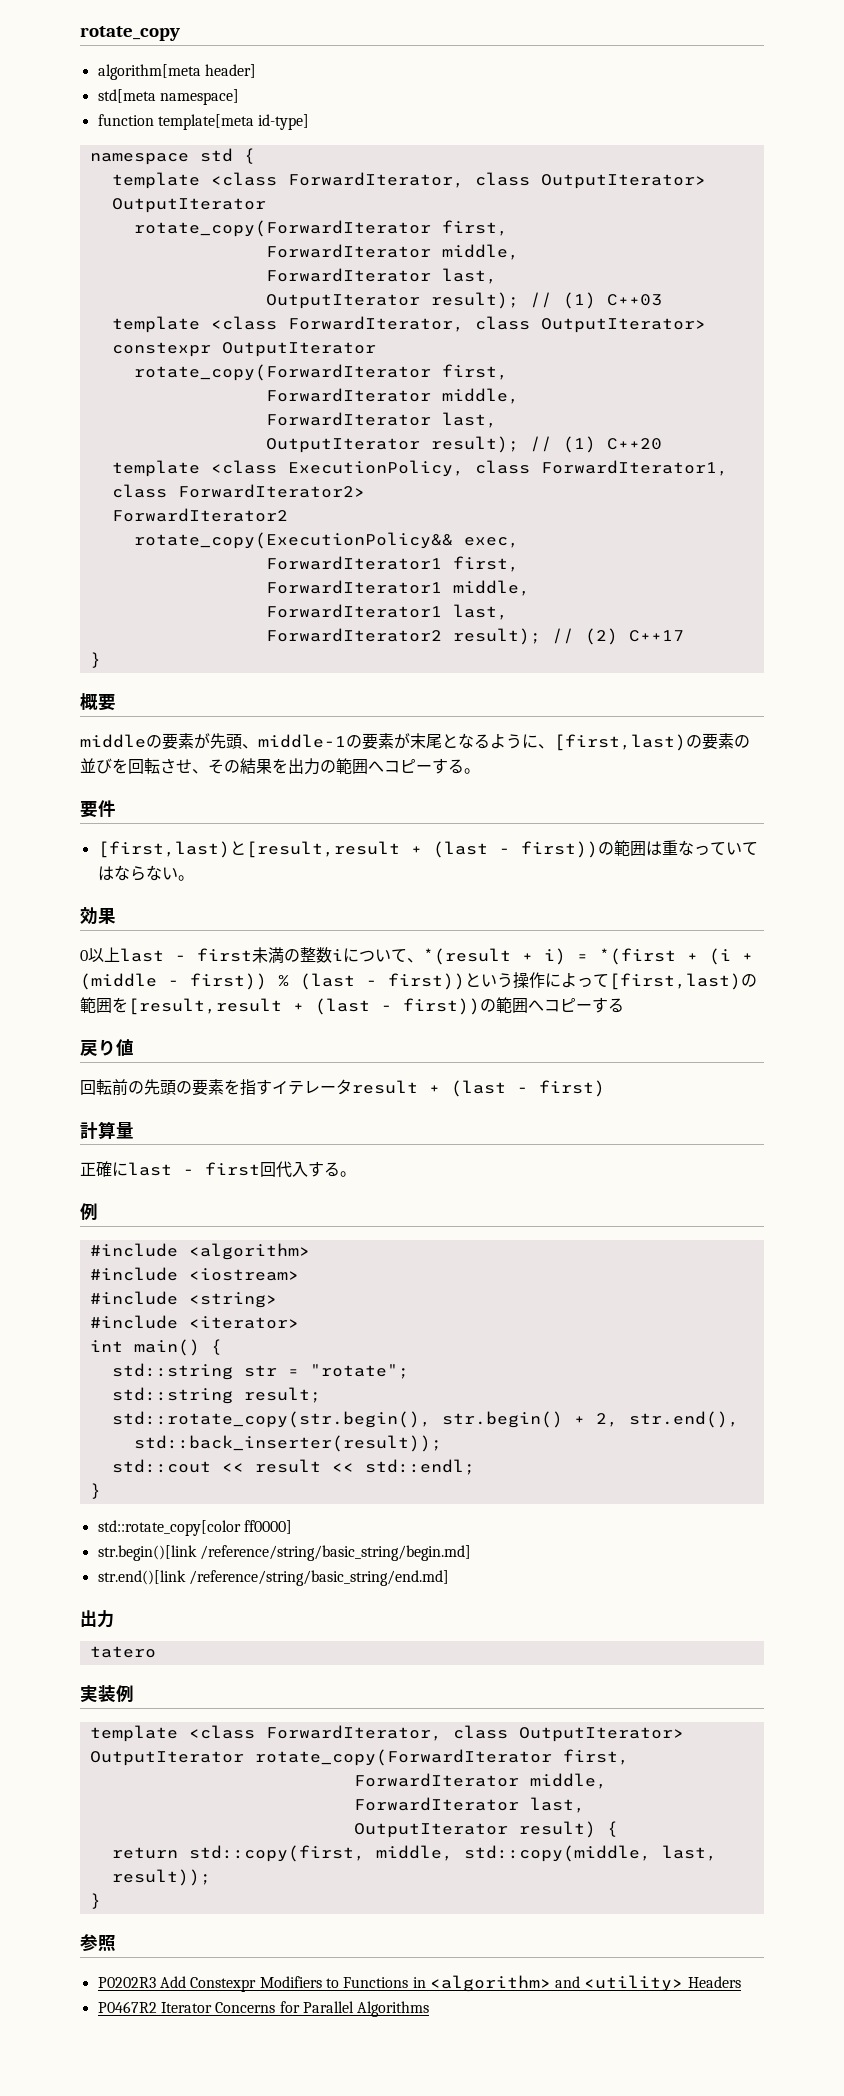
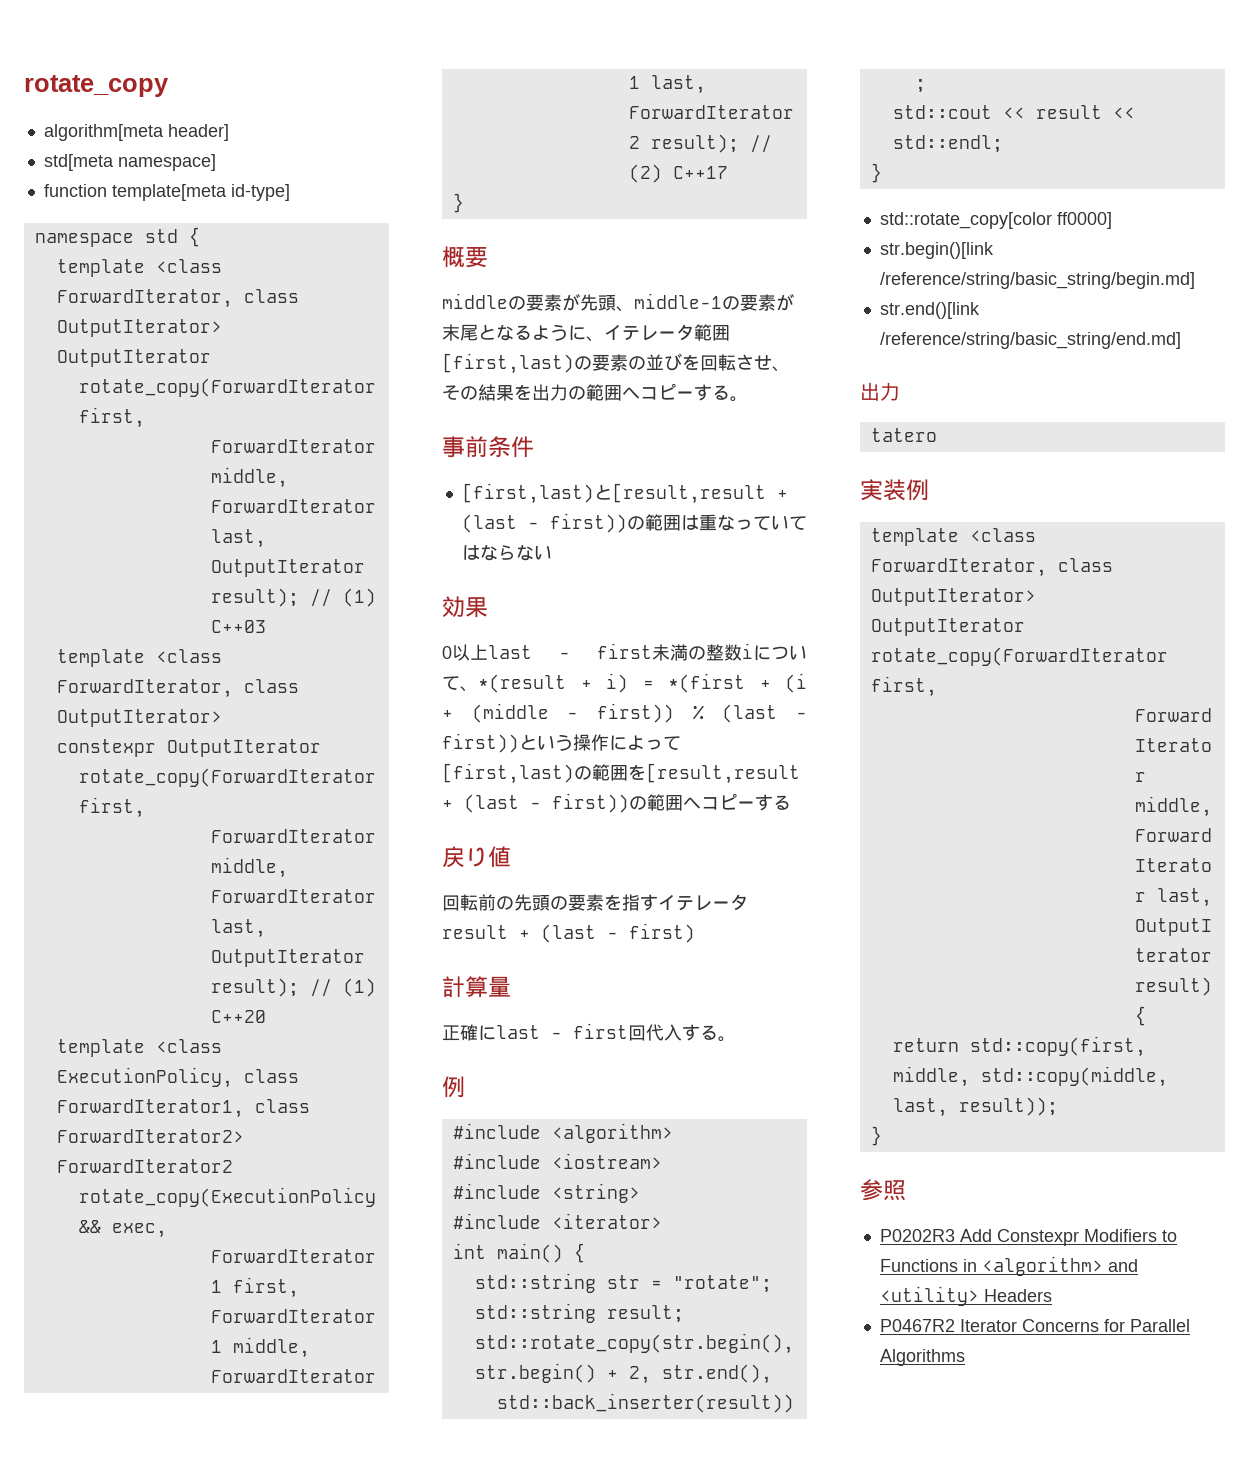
(554, 746) none -> [604,324,730,341] イテレータ範囲
[80,801,98,818] 要 -> [442,436,511,458] 事前条
[177,875,194,881] 。 -> (552, 552) none

